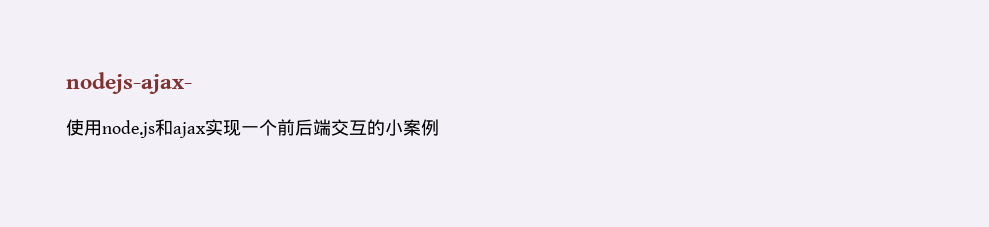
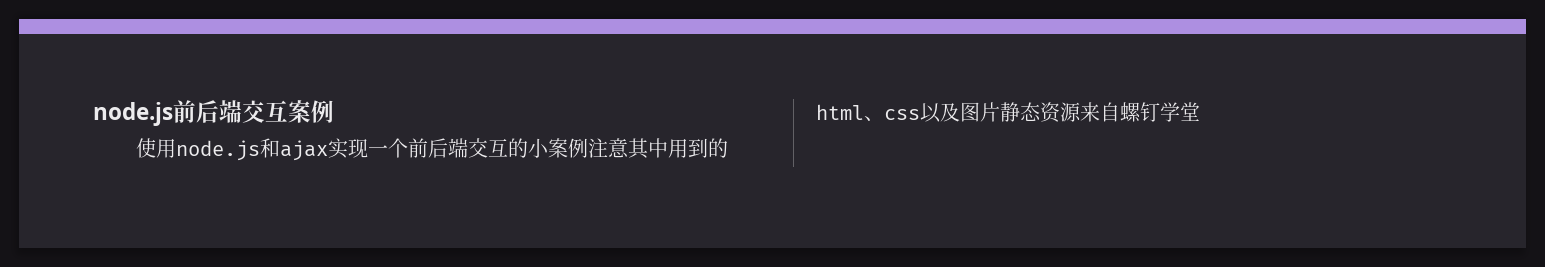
[66,72,192,94] nodejs-ajax- -> [93,100,334,126] node.js前后端交互案例
(439, 127) none -> [587,138,728,159] [816,102,1200,123] 注意其中用到的html、css以及图片静态资源来自螺钉学堂

